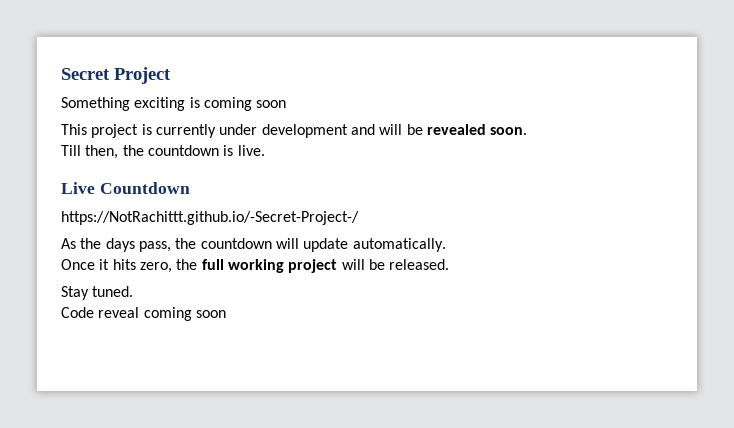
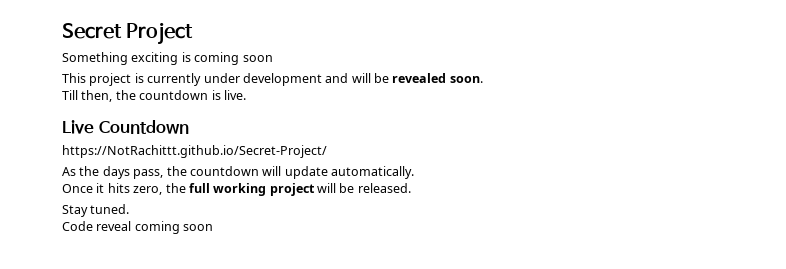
[61,211,359,225] https://NotRachittt.github.io/-Secret-Project-/ -> [62,145,327,158] https://NotRachittt.github.io/Secret-Project/

